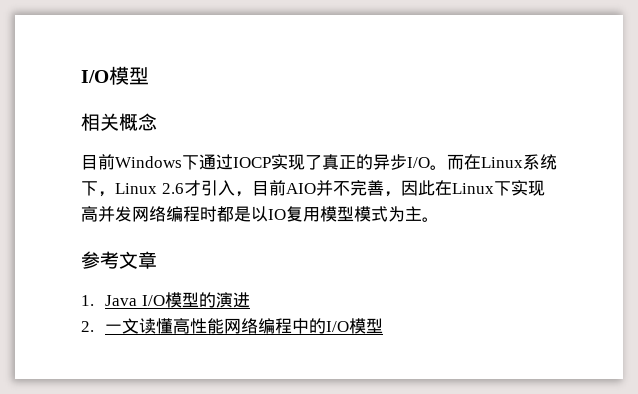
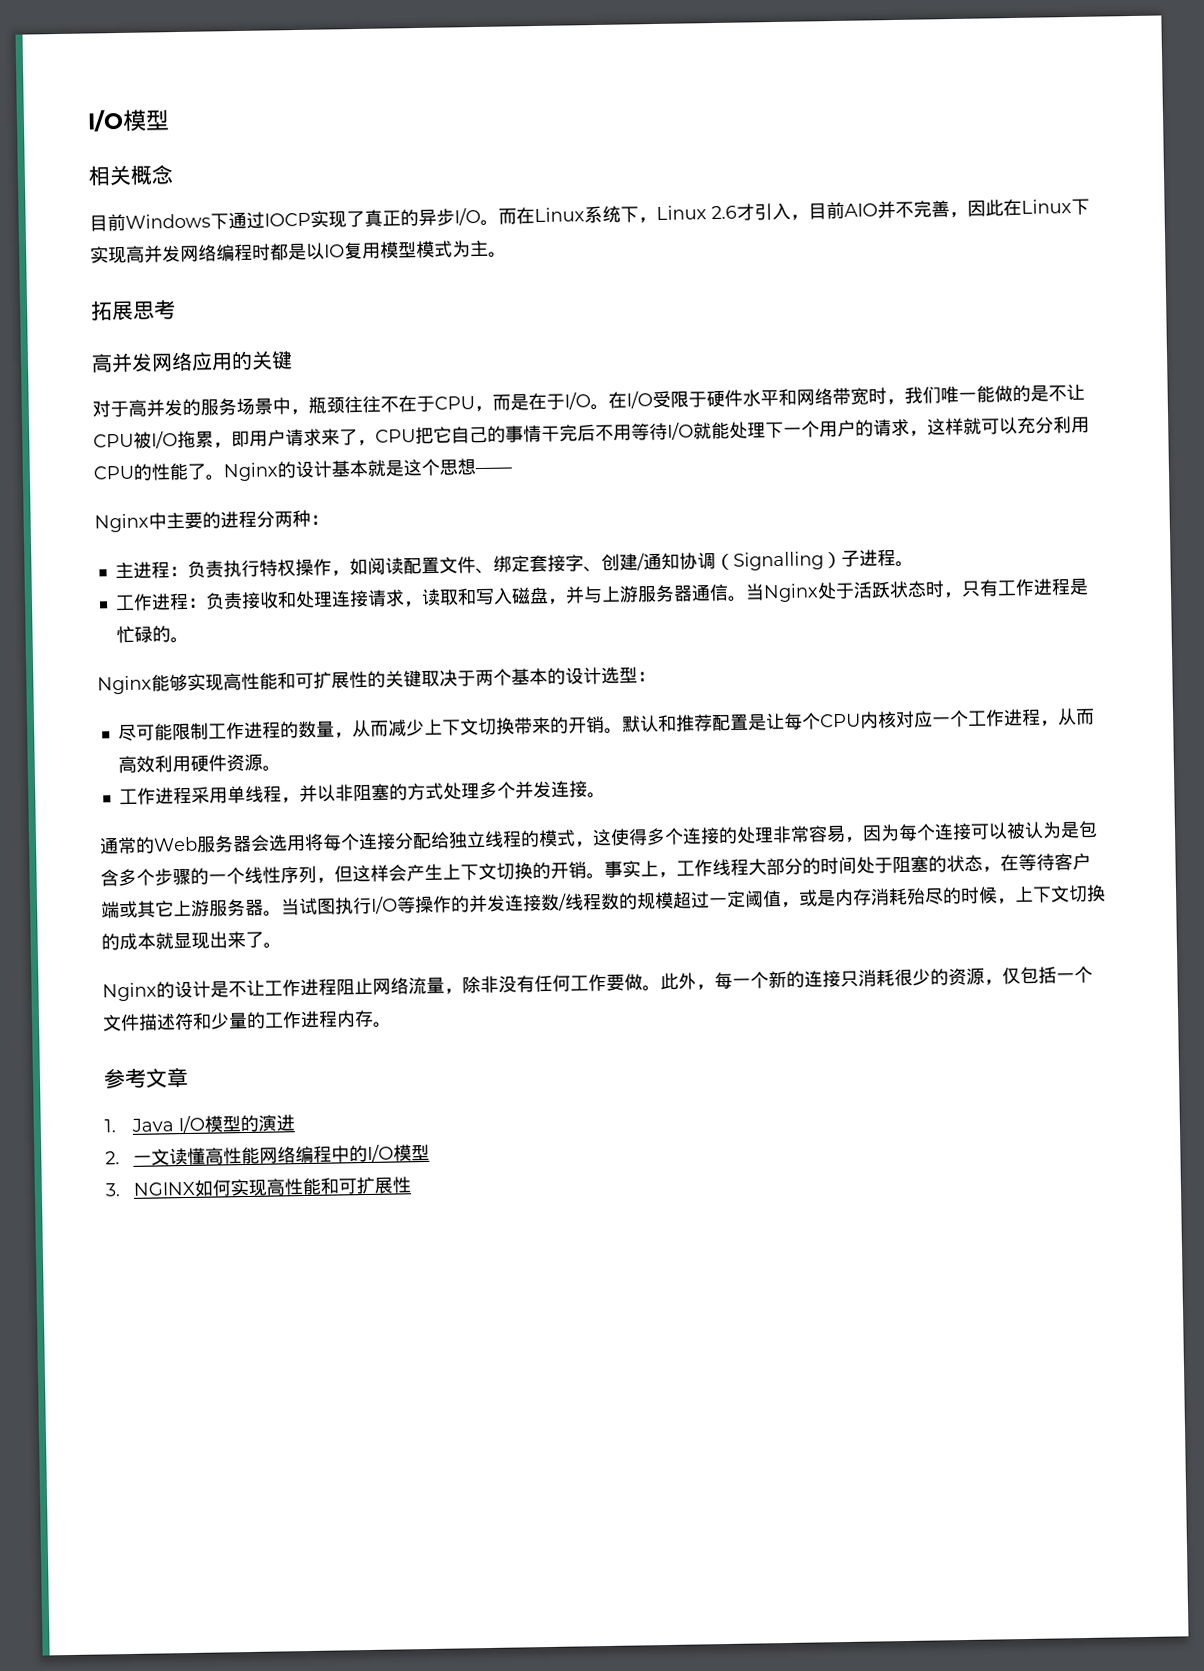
(439, 219) none -> [90,300,176,321] [91,350,293,374] [92,383,1085,418] [93,416,1090,449] [93,458,512,482] [94,509,329,533] [114,549,914,579] [114,577,1089,612] [115,625,189,644] [97,666,656,695] [117,708,1095,742] [117,753,281,774] [118,780,606,806] [99,820,1098,855] [100,852,1091,887] [101,884,1106,919] [101,930,282,951] [102,965,1093,1002] [102,1009,392,1032] // 拓展思考 // 高并发网络应用的关键 // 对于高并发的服务场景中，瓶颈往往不在于CPU，而是在于I/O。在I/O受限于硬件水平和网络带宽时，我们唯一能做的是不让CPU被I/O拖累，即用户请求来了，CPU把它自己的事情干完后不用等待I/O就能处理下一个用户的请求，这样就可以充分利用CPU的性能了。Nginx的设计基本就是这个思想—— // Nginx中主要的进程分两种： // 主进程：负责执行特权操作，如阅读配置文件、绑定套接字、创建/通知协调（Signalling）子进程。 // 工作进程：负责接收和处理连接请求，读取和写入磁盘，并与上游服务器通信。当Nginx处于活跃状态时，只有工作进程是忙碌的。 // Nginx能够实现高性能和可扩展性的关键取决于两个基本的设计选型： // 尽可能限制工作进程的数量，从而减少上下文切换带来的开销。默认和推荐配置是让每个CPU内核对应一个工作进程，从而高效利用硬件资源。 // 工作进程采用单线程，并以非阻塞的方式处理多个并发连接。 // 通常的Web服务器会选用将每个连接分配给独立线程的模式，这使得多个连接的处理非常容易，因为每个连接可以被认为是包含多个步骤的一个线性序列，但这样会产生上下文切换的开销。事实上，工作线程大部分的时间处于阻塞的状态，在等待客户端或其它上游服务器。当试图执行I/O等操作的并发连接数/线程数的规模超过一定阈值，或是内存消耗殆尽的时候，上下文切换的成本就显现出来了。 // Nginx的设计是不让工作进程阻止网络流量，除非没有任何工作要做。此外，每一个新的连接只消耗很少的资源，仅包括一个文件描述符和少量的工作进程内存。
(384, 326) none -> [105,1176,411,1197] // 3. NGINX如何实现高性能和可扩展性

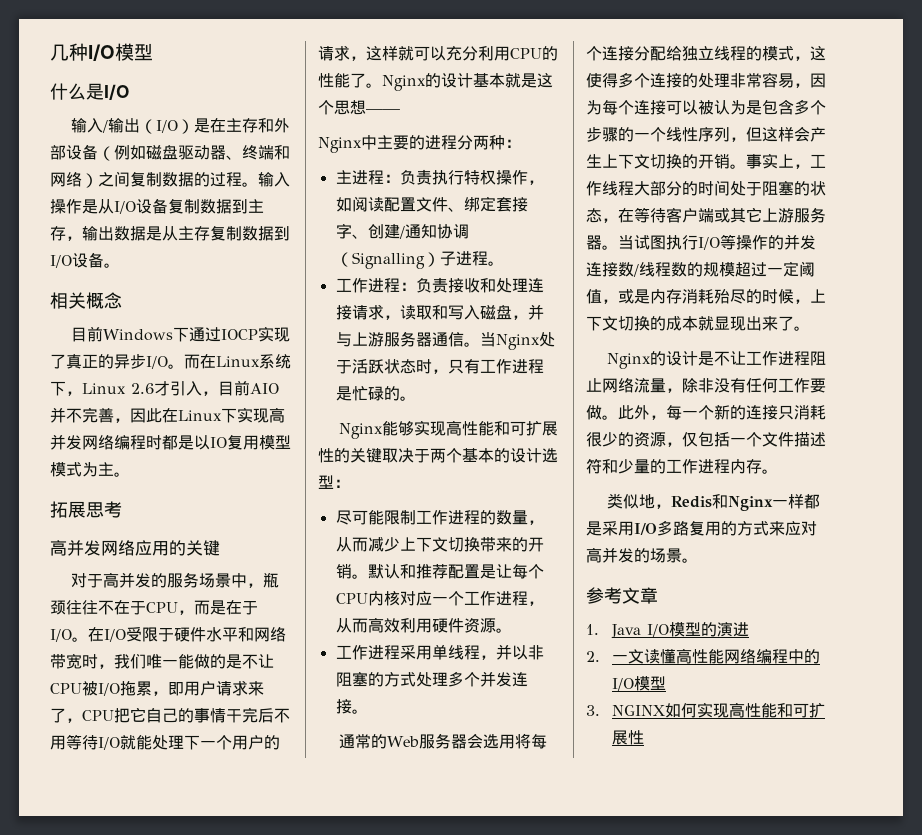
[87,108,170,132] I/O模型 -> [50,43,153,61] [50,83,129,100] [71,118,291,134] [50,144,290,161] [50,171,290,188] [50,198,264,214] [50,226,290,241] [50,252,120,268] 几种I/O模型 // 什么是I/O // 输入/输出（I/O）是在主存和外部设备（例如磁盘驱动器、终端和网络）之间复制数据的过程。输入操作是从I/O设备复制数据到主存，输出数据是从主存复制数据到I/O设备。
(392, 1024) none -> [607,493,821,511] [586,520,817,536] [586,547,698,563] // 类似地，Redis和Nginx一样都是采用I/O多路复用的方式来应对高并发的场景。

